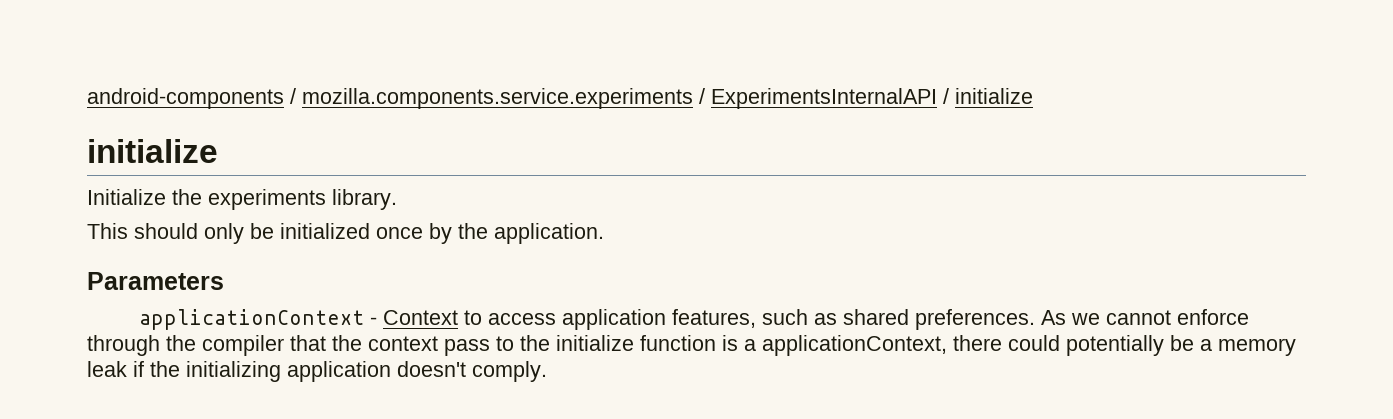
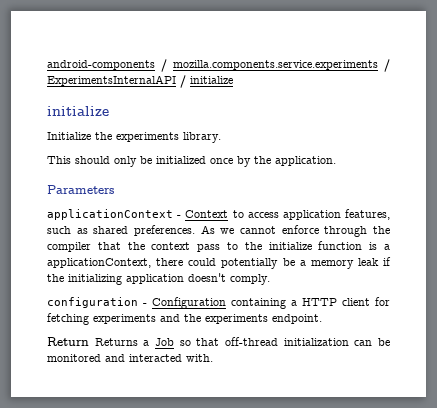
(547, 371) none -> [47,297,390,309] [47,313,322,325] [47,337,390,346] [47,354,213,362] // configuration - Configuration containing a HTTP client for fetching experiments and the experiments endpoint. // Return Returns a Job so that off-thread initialization can be monitored and interacted with.

